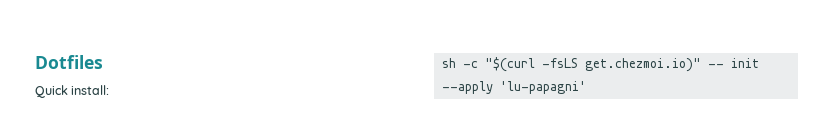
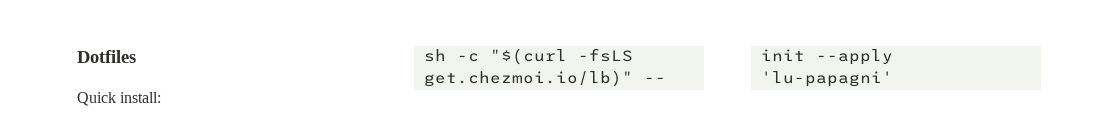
[584,58,701,72] get.chezmoi.io)" -> [423,70,633,87] get.chezmoi.io/lb)"

